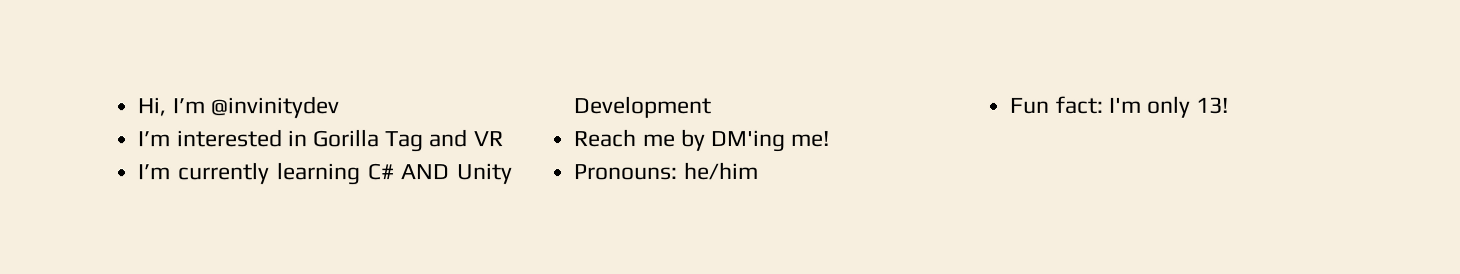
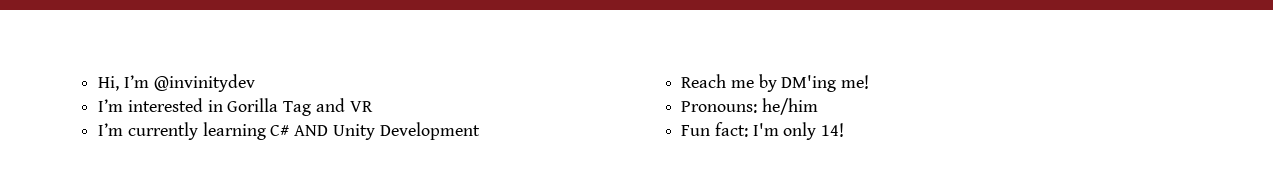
[1195,96,1229,114] 13! -> [821,123,845,137] 14!

